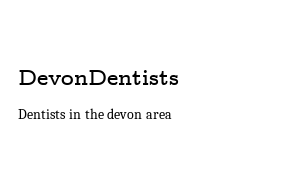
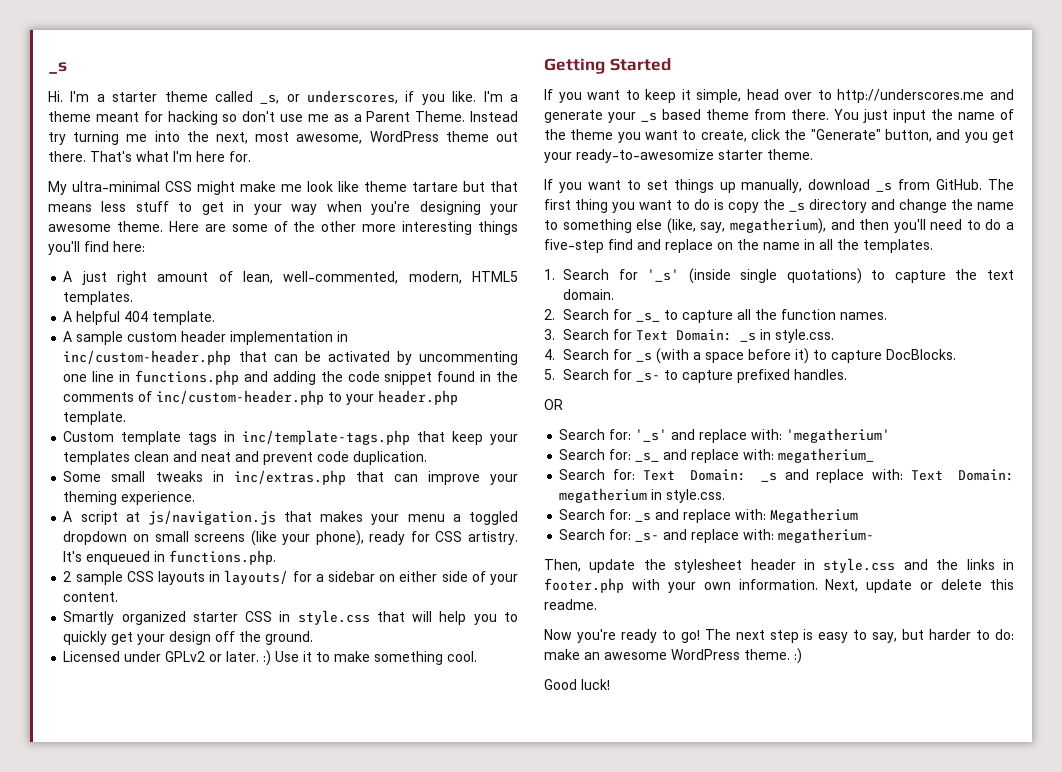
[18,70,179,85] [18,108,173,119] DevonDentists // Dentists in the devon area -> [48,62,67,74] [48,90,518,105] [48,111,518,125] [48,131,518,145] [48,151,251,162] [48,181,518,195] [48,201,518,215] [48,221,518,235] [48,241,145,255] [63,271,518,285] [63,291,134,305] [63,311,216,325] [63,331,349,345] [63,350,518,365] [63,370,518,385] [63,390,459,405] [63,411,127,425] [63,430,518,445] [63,451,428,465] [63,470,518,485] [63,491,196,505] [63,510,519,525] [63,530,518,546] [63,550,277,565] [63,570,518,585] [63,592,119,602] [63,610,518,625] [63,631,314,645] [63,650,478,666] [544,58,671,74] [544,89,1014,103] [544,109,1014,123] [544,129,1014,143] [544,149,813,163] [544,179,1014,193] [544,199,1014,213] [544,218,1014,234] [544,239,933,253] [544,268,1014,284] [562,289,614,300] [544,309,887,323] [544,329,834,343] [544,348,956,364] [544,369,847,383] [544,399,563,410] [559,428,891,443] [559,448,875,463] [559,469,1014,483] [559,488,726,503] [559,508,859,523] [559,528,875,543] [544,558,1014,573] [544,578,1015,593] [544,599,597,610] [544,629,1014,643] [544,648,802,664] [544,679,610,690] _s // Hi. I'm a starter theme called _s, or underscores, if you like. I'm a theme meant for hacking so don't use me as a Parent Theme. Instead try turning me into the next, most awesome, WordPress theme out there. That's what I'm here for. // My ultra-minimal CSS might make me look like theme tartare but that means less stuff to get in your way when you're designing your awesome theme. Here are some of the other more interesting things you'll find here: // A just right amount of lean, well-commented, modern, HTML5 templates. // A helpful 404 template. // A sample custom header implementation in inc/custom-header.php that can be activated by uncommenting one line in functions.php and adding the code snippet found in the comments of inc/custom-header.php to your header.php template. // Custom template tags in inc/template-tags.php that keep your templates clean and neat and prevent code duplication. // Some small tweaks in inc/extras.php that can improve your theming experience. // A script at js/navigation.js that makes your menu a toggled dropdown on small screens (like your phone), ready for CSS artistry. It's enqueued in functions.php. // 2 sample CSS layouts in layouts/ for a sidebar on either side of your content. // Smartly organized starter CSS in style.css that will help you to quickly get your design off the ground. // Licensed under GPLv2 or later. :) Use it to make something cool. // Getting Started // If you want to keep it simple, head over to http://underscores.me and generate your _s based theme from there. You just input the name of the theme you want to create, click the "Generate" button, and you get your ready-to-awesomize starter theme. // If you want to set things up manually, download _s from GitHub. The first thing you want to do is copy the _s directory and change the name to something else (like, say, megatherium), and then you'll need to do a five-step find and replace on the name in all the templates. // 1. Search for '_s' (inside single quotations) to capture the text domain. // 2. Search for _s_ to capture all the function names. // 3. Search for Text Domain: _s in style.css. // 4. Search for _s (with a space before it) to capture DocBlocks. // 5. Search for _s- to capture prefixed handles. // OR // Search for: '_s' and replace with: 'megatherium' // Search for: _s_ and replace with: megatherium_ // Search for: Text Domain: _s and replace with: Text Domain: megatherium in style.css. // Search for: _s and replace with: Megatherium // Search for: _s- and replace with: megatherium- // Then, update the stylesheet header in style.css and the links in footer.php with your own information. Next, update or delete this readme. // Now you're ready to go! The next step is easy to say, but harder to do: make an awesome WordPress theme. :) // Good luck!

